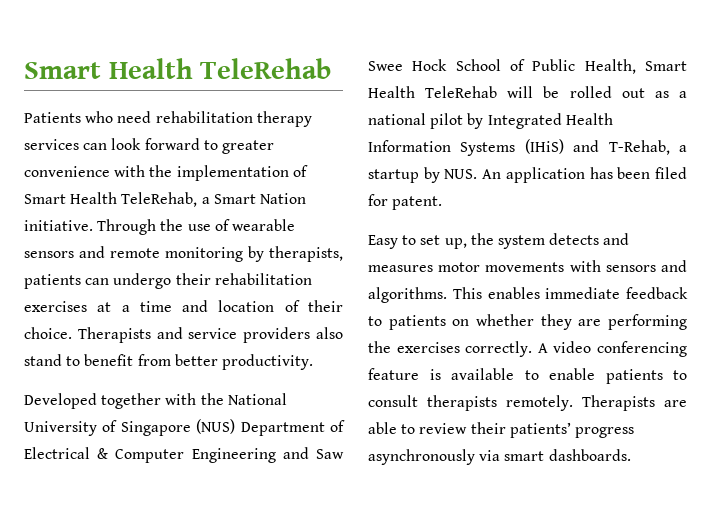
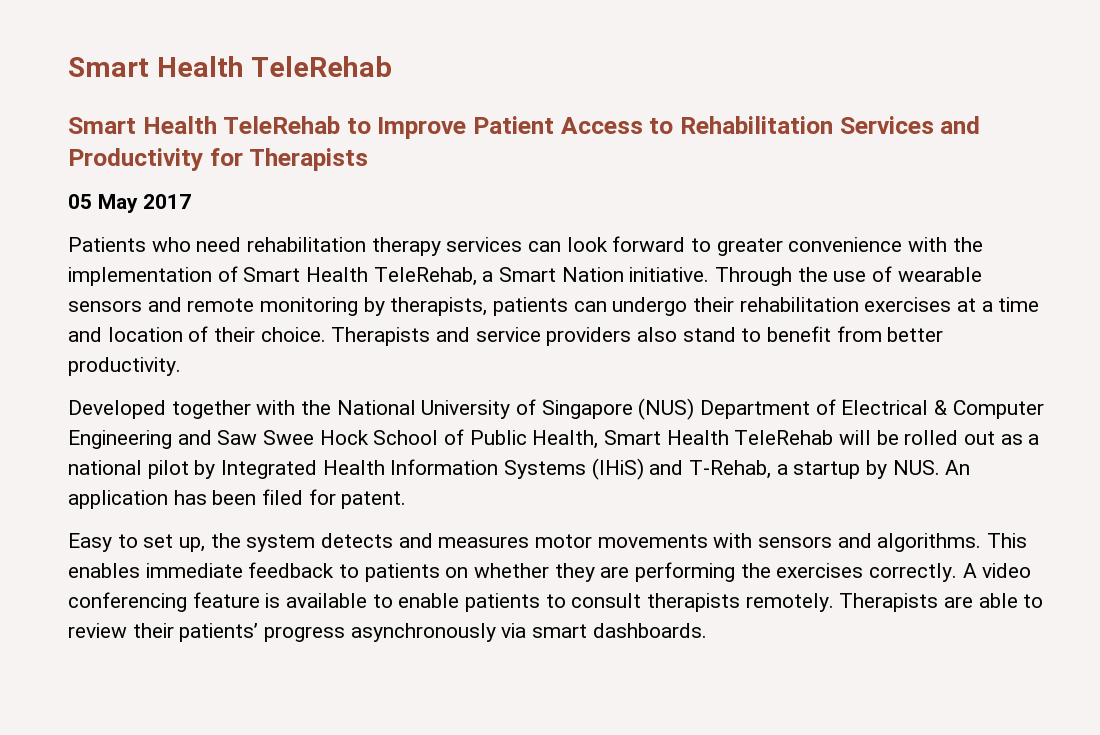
[24,58,332,79] Smart Health TeleRehab -> [68,56,393,77] [68,116,981,139] [68,148,369,171] [68,194,192,213] Smart Health TeleRehab // Smart Health TeleRehab to Improve Patient Access to Rehabilitation Services and Productivity for Therapists // 05 May 2017

